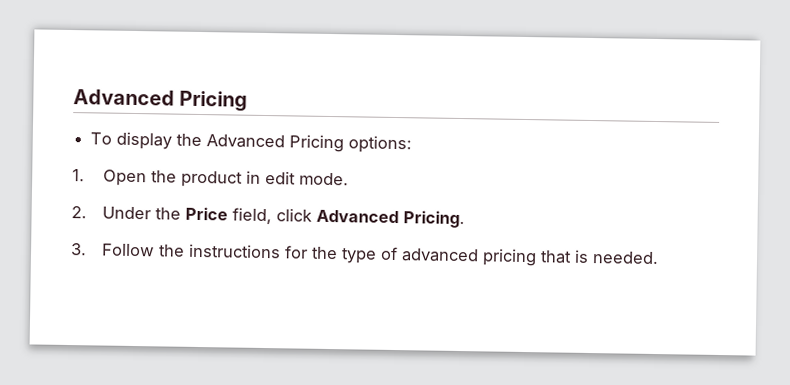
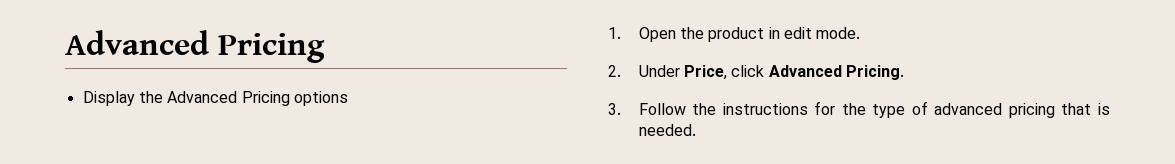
[90,131,173,150] To display -> [82,91,135,106] Display
[348,135,413,154] options: -> [293,91,348,106] options
[155,206,273,225] the Price field, -> [683,65,727,80] Price,

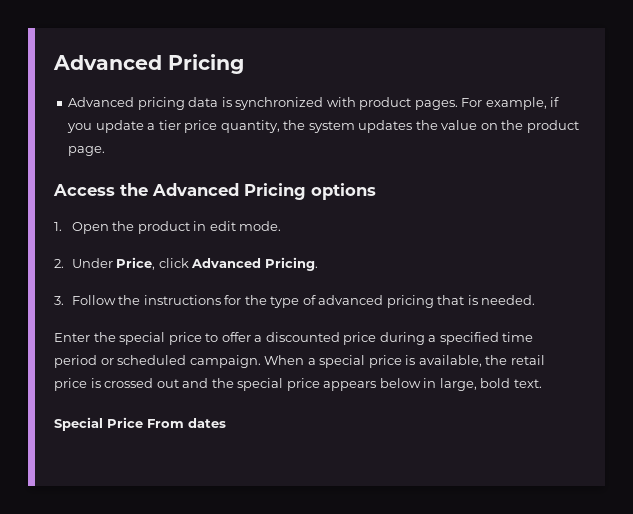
[82,91,135,106] Display -> [68,97,560,110] [67,120,579,133] [68,146,106,156] [53,184,115,196] Advanced pricing data is synchronized with product pages. For example, if you update a tier price quantity, the system updates the value on the product page. // Access
(696, 130) none -> [54,332,534,345] [54,355,545,368] [54,378,542,391] [54,417,226,431] // Enter the special price to offer a discounted price during a specified time period or scheduled campaign. When a special price is available, the retail price is crossed out and the special price appears below in large, bold text. // Special Price From dates

